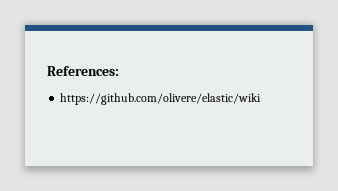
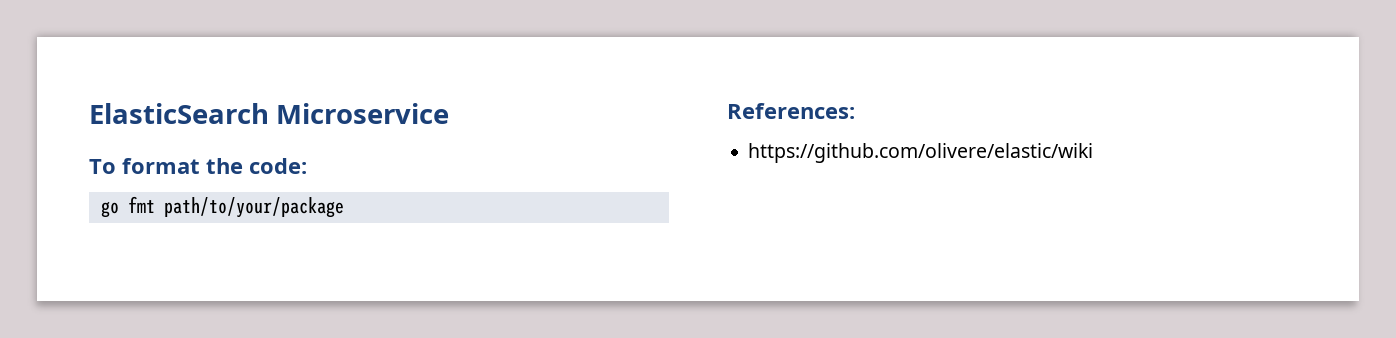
(47, 71) none -> [89,103,450,124] [89,158,307,174] [100,196,344,218] ElasticSearch Microservice // To format the code: // go fmt path/to/your/package //

